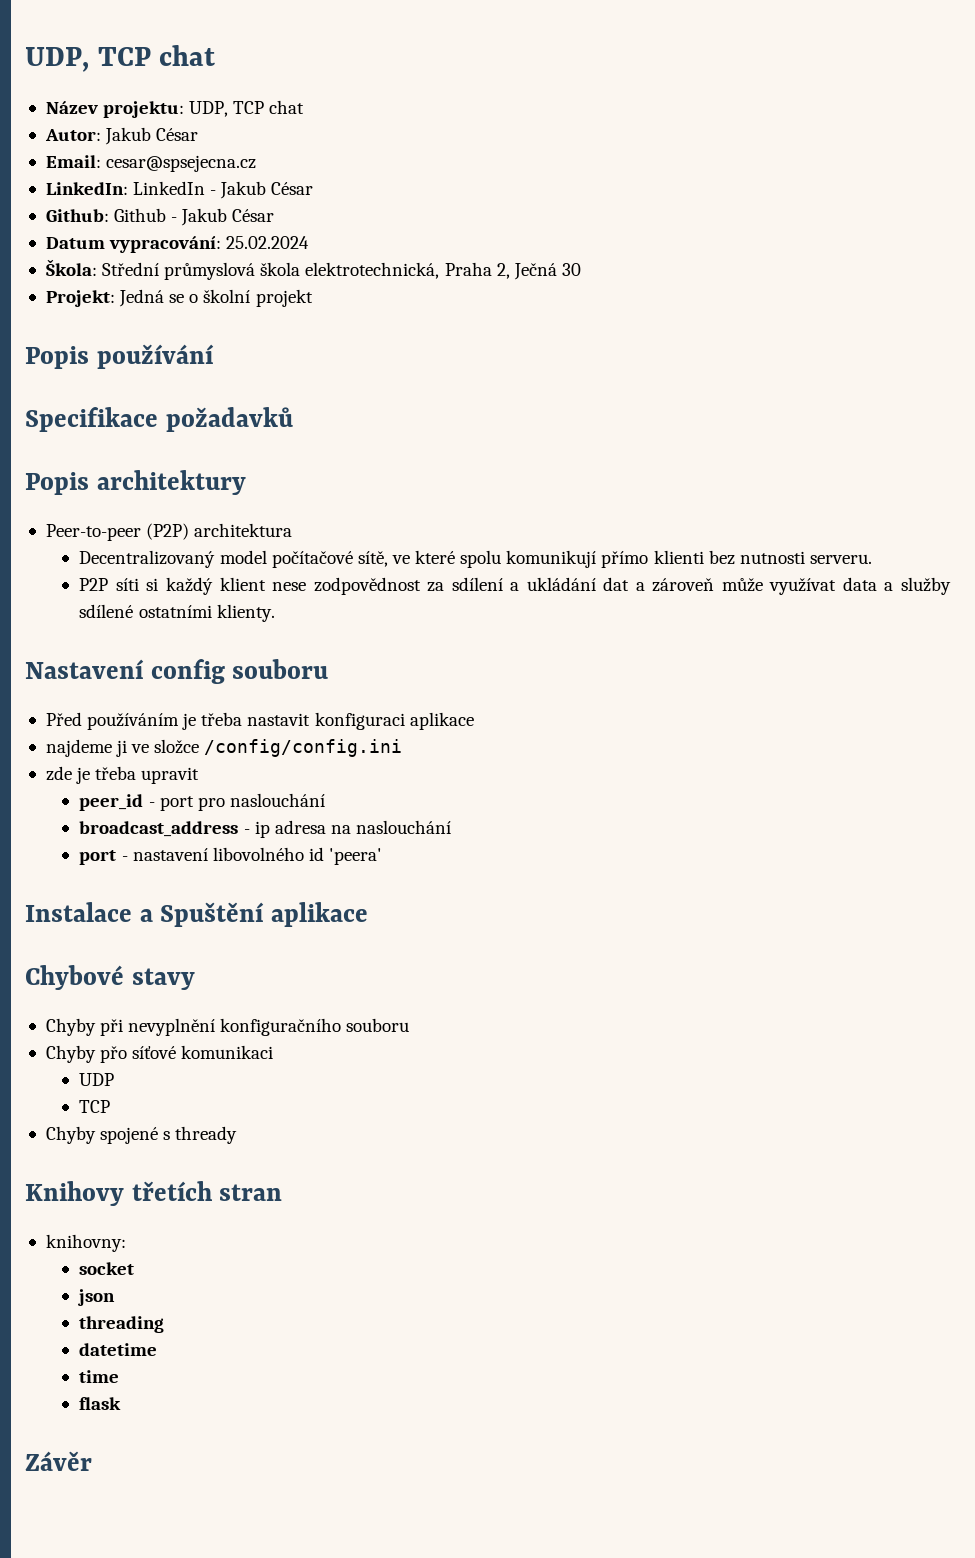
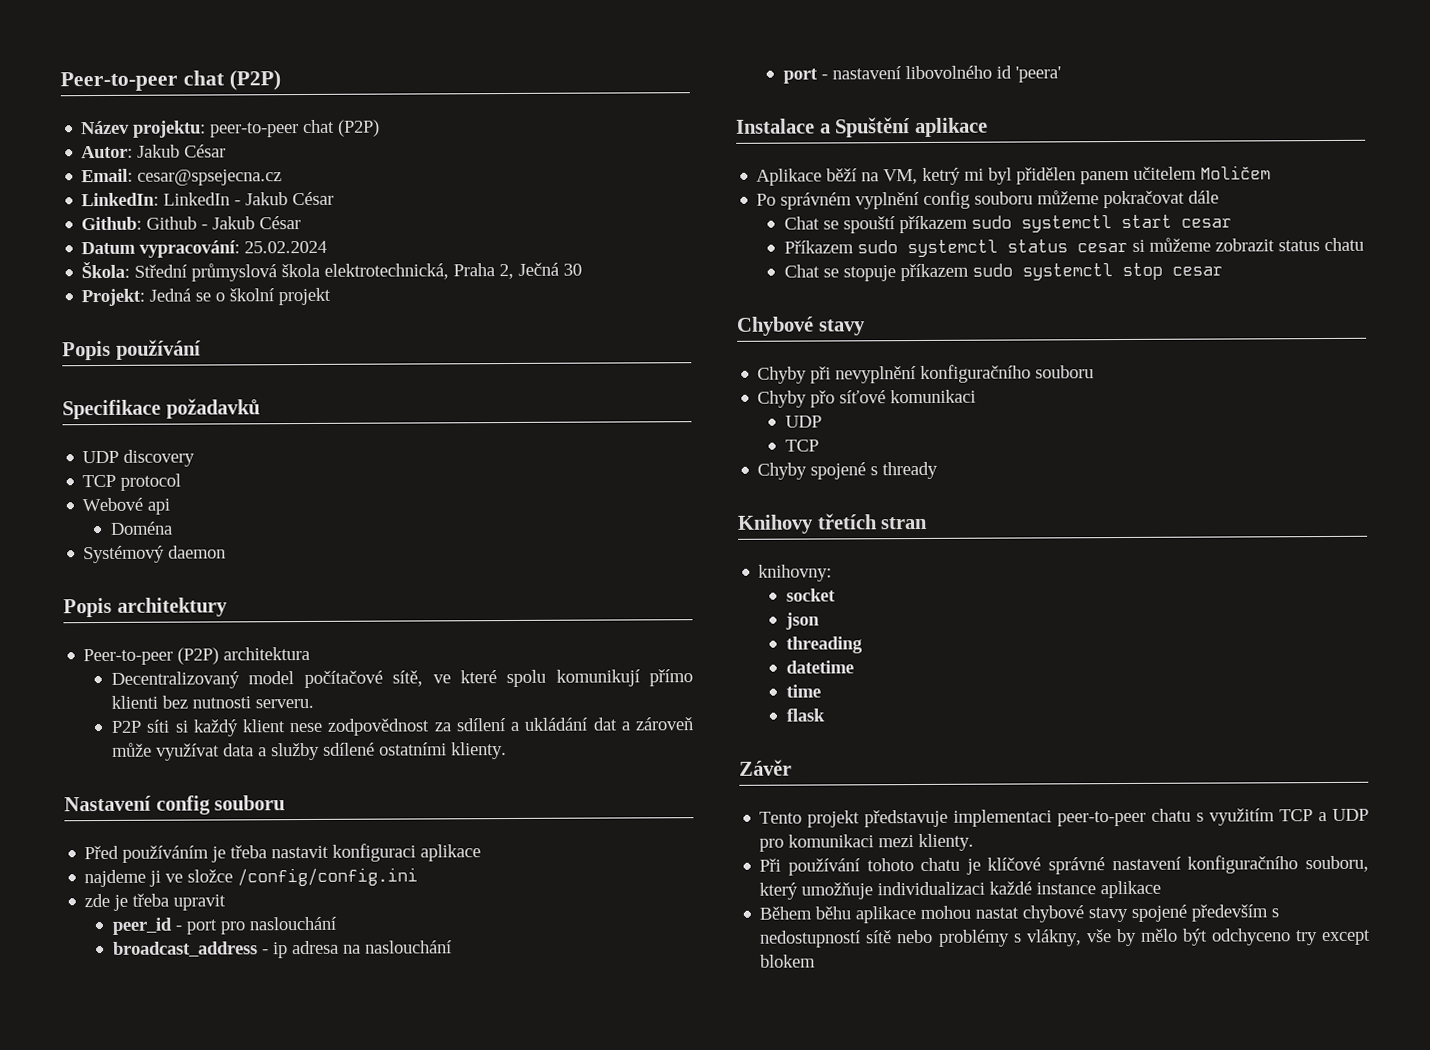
[25,45,216,72] UDP, TCP chat -> [60,70,281,92] Peer-to-peer chat (P2P)
[189,100,305,117] UDP, TCP chat -> [210,119,381,138] peer-to-peer chat (P2P)
(293, 419) none -> [82,449,196,467] [82,473,182,491] [82,497,171,515] [110,521,174,535] [83,545,227,564] // UDP discovery // TCP protocol // Webové api // Doména // Systémový daemon
(369, 914) none -> [756,165,1272,186] [756,190,1220,210] [784,214,1233,234] [784,237,1365,258] [784,262,1224,282] // Aplikace běží na VM, ketrý mi byl přidělen panem učitelem Moličem // Po správném vyplnění config souboru můžeme pokračovat dále // Chat se spouští příkazem sudo systemctl start cesar // Příkazem sudo systemctl status cesar si můžeme zobrazit status chatu // Chat se stopuje příkazem sudo systemctl stop cesar
(92, 1461) none -> [759,808,1369,828] [759,833,975,852] [759,855,1369,876] [759,880,1162,900] [759,904,1280,924] [759,928,1371,948] [760,954,817,968] // Tento projekt představuje implementaci peer-to-peer chatu s využitím TCP a UDP pro komunikaci mezi klienty. // Při používání tohoto chatu je klíčové správné nastavení konfiguračního souboru, který umožňuje individualizaci každé instance aplikace // Během běhu aplikace mohou nastat chybové stavy spojené především s nedostupností sítě nebo problémy s vlákny, vše by mělo být odchyceno try except blokem

